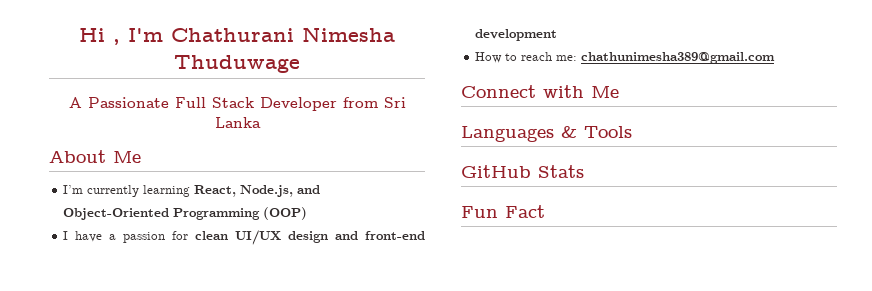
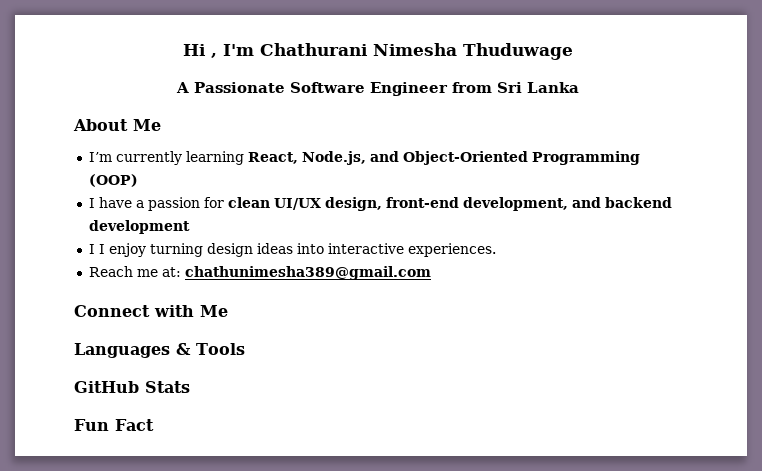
[174,97,337,111] Full Stack Developer -> [290,82,448,96] Software Engineer
[288,231,425,243] [475,29,558,41] [475,52,578,63] design and front-end development // How to reach me: -> [324,197,672,211] [88,220,190,234] [88,243,496,257] [88,266,181,277] design, front-end development, and backend development // I I enjoy turning design ideas into interactive experiences. // Reach me at:

